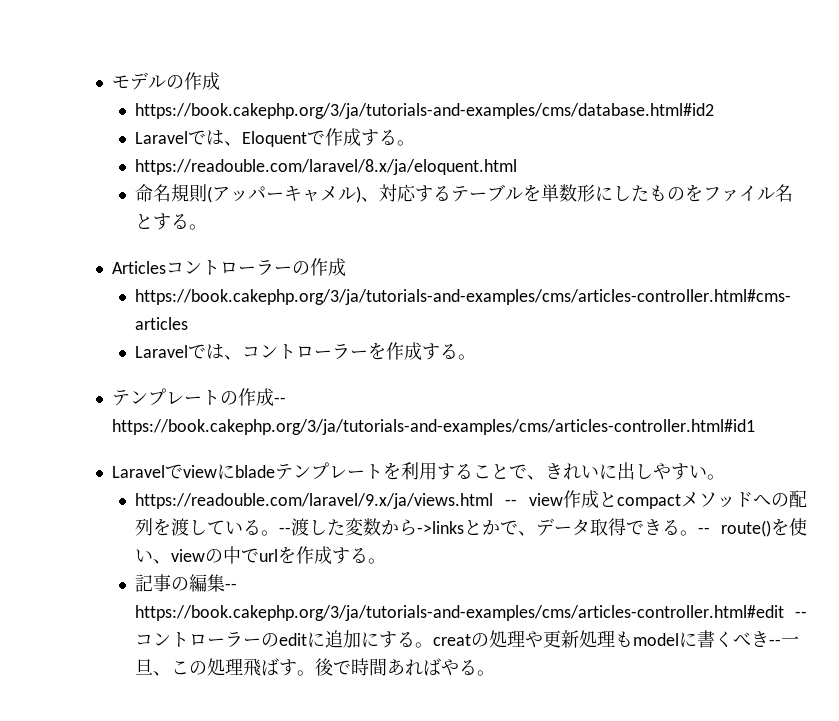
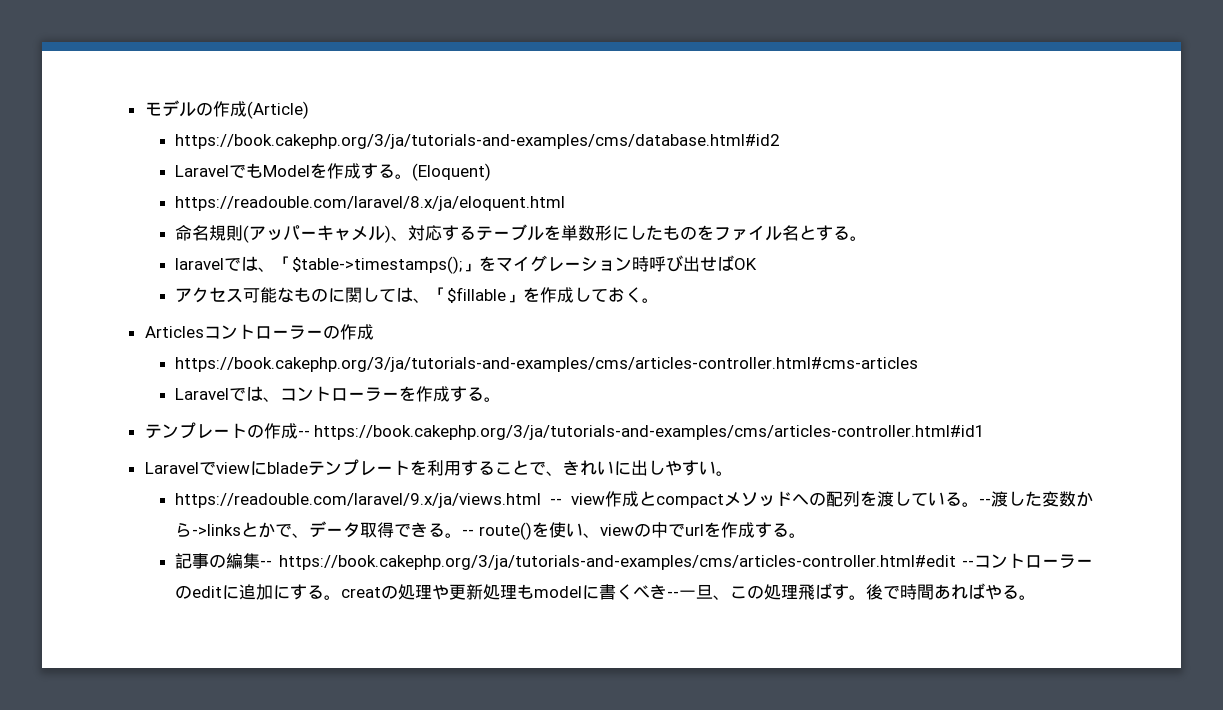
(220, 81) none -> [246,101,309,119] (Article)
[206,128,416,147] は、Eloquentで作成する。 -> [246,163,492,181] もModelを作成する。(Eloquent)
(208, 227) none -> [175,255,758,274] [175,287,660,303] // laravelでは、「$table->timestamps();」をマイグレーション時呼び出せばOK // アクセス可能なものに関しては、「$fillable」を作成しておく。

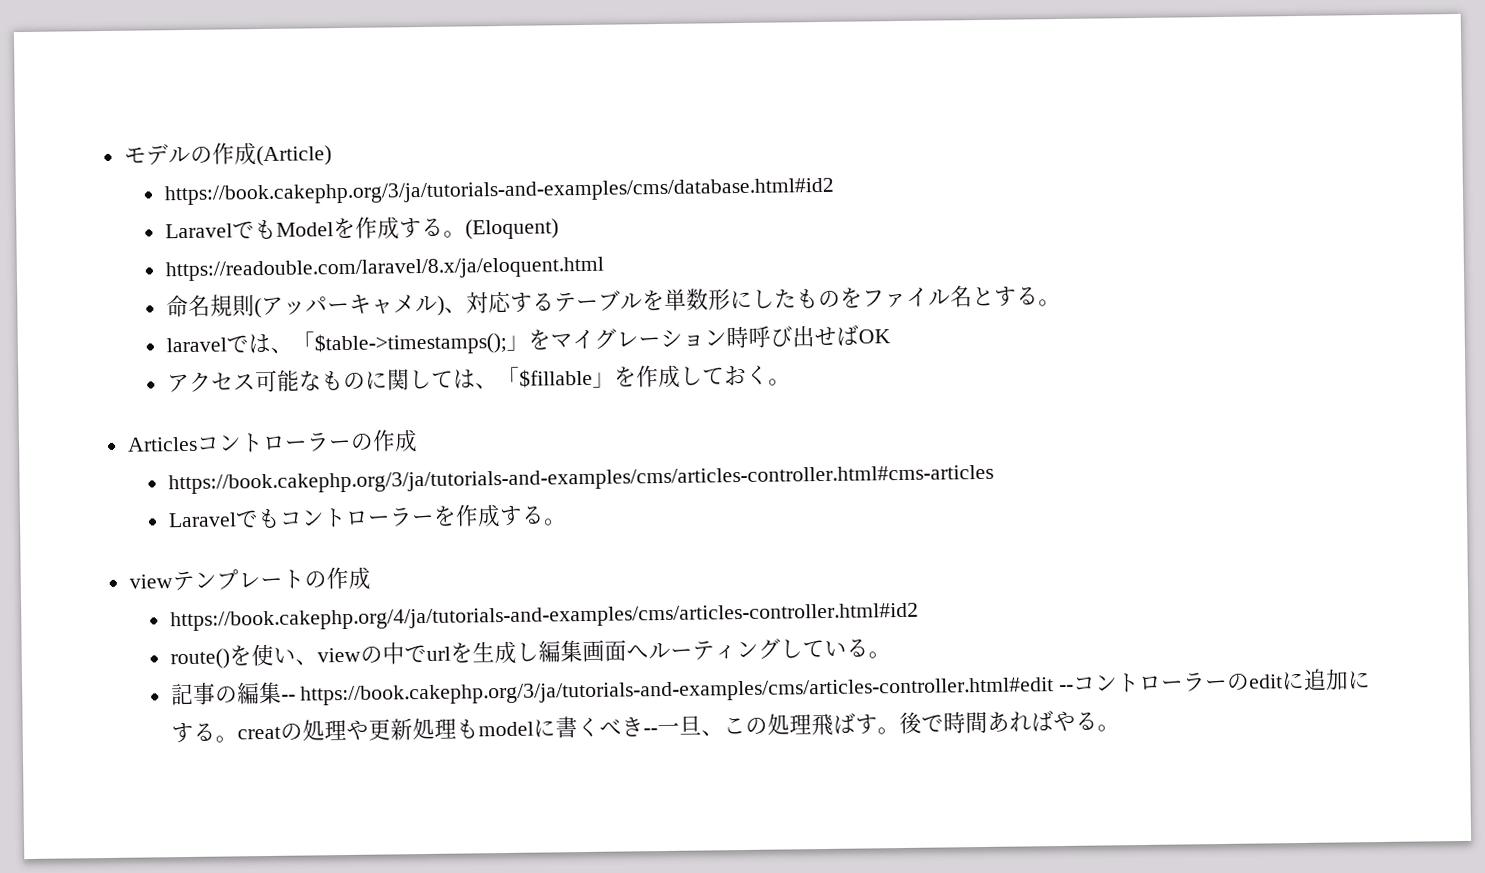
[246,386,281,402] は、 -> [256,508,281,529] も
(502, 399) none -> [128,574,173,589] view
[297,425,986,440] [144,459,733,476] [175,491,1093,508] [175,521,475,538] -- https://book.cakephp.org/3/ja/tutorials-and-examples/cms/articles-controller.html#id1 // Laravelでviewにbladeテンプレートを利用することで、きれいに出しやすい。 // https://readouble.com/laravel/9.x/ja/views.html -- view作成とcompactメソッドへの配列を渡している。--渡した変数から->linksとかで、データ取得できる。-- -> [169,602,919,632] // https://book.cakephp.org/4/ja/tutorials-and-examples/cms/articles-controller.html#id2 //
[720,522,772,538] 作成す -> [471,638,847,665] 生成し編集画面へルーティングしてい

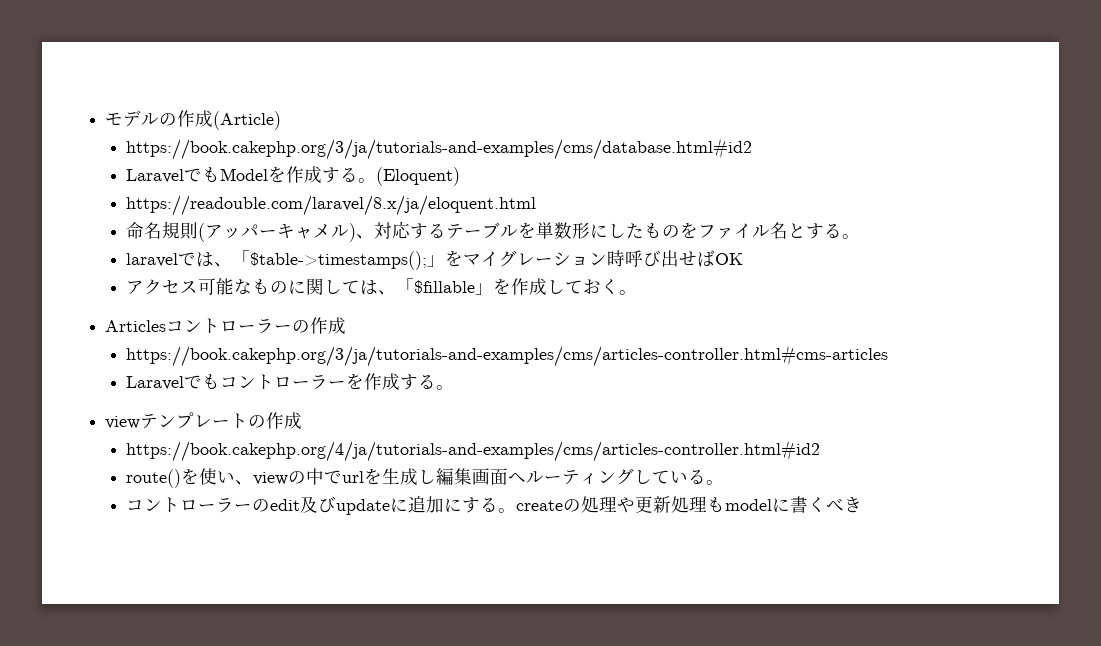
[170,677,1075,706] 記事の編集-- https://book.cakephp.org/3/ja/tutorials-and-examples/cms/articles-controller.html#edit -- -> (725, 482) none
(1284, 681) none -> [300,496,391,515] 及びupdate
[236,726,281,740] creat -> [516,500,564,511] create
[642,710,1120,737] --一旦、この処理飛ばす。後で時間あればやる。 -> (863, 505) none

